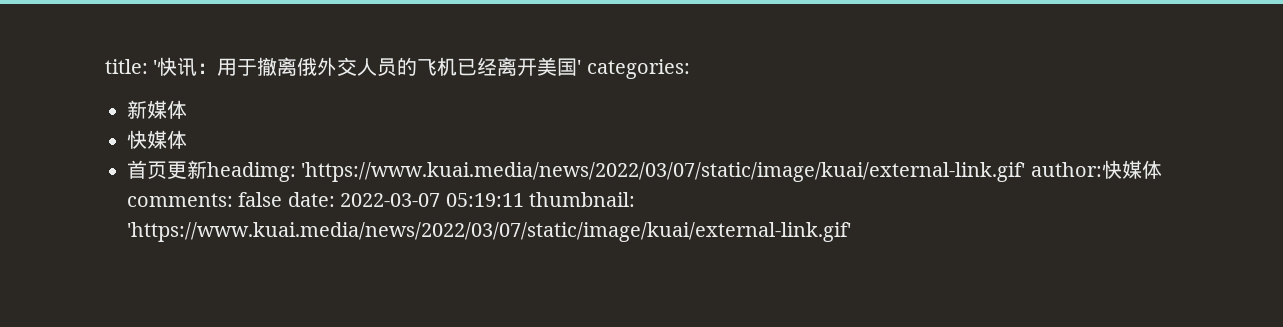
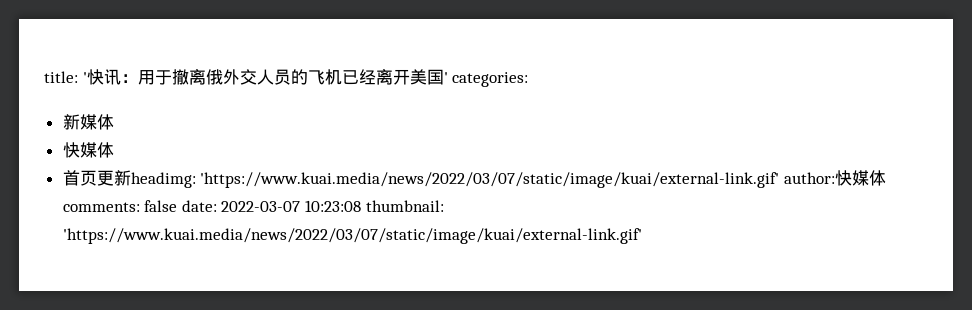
[445,193,524,207] 05:19:11 -> [305,200,362,212] 10:23:08

